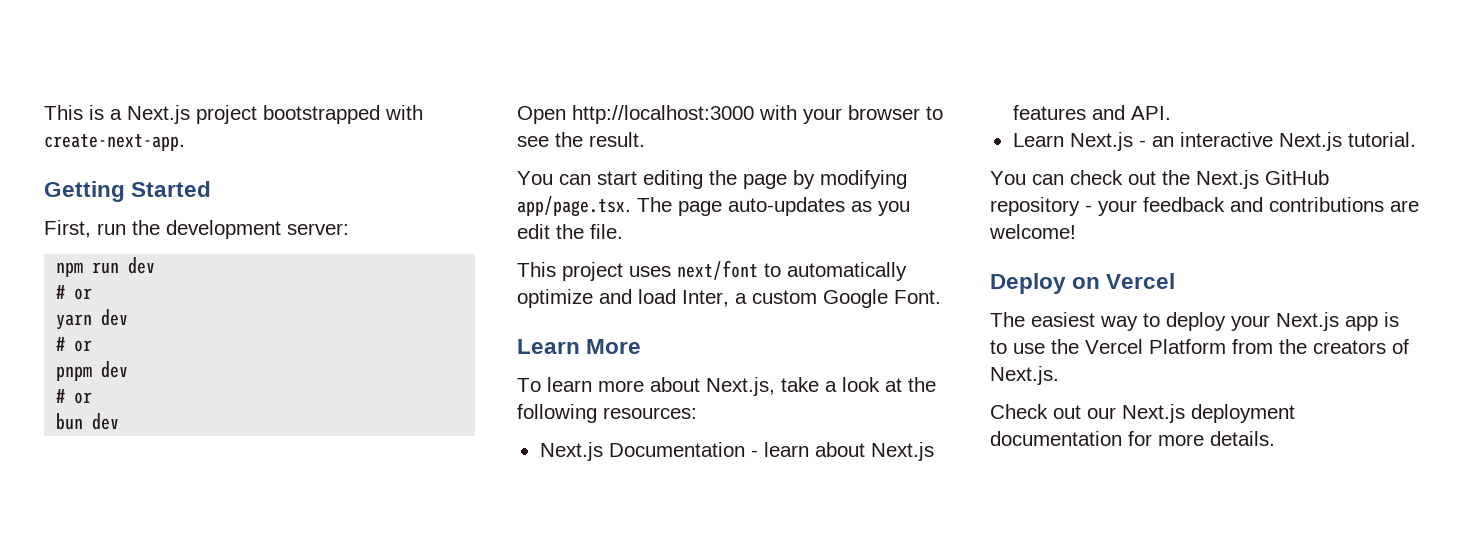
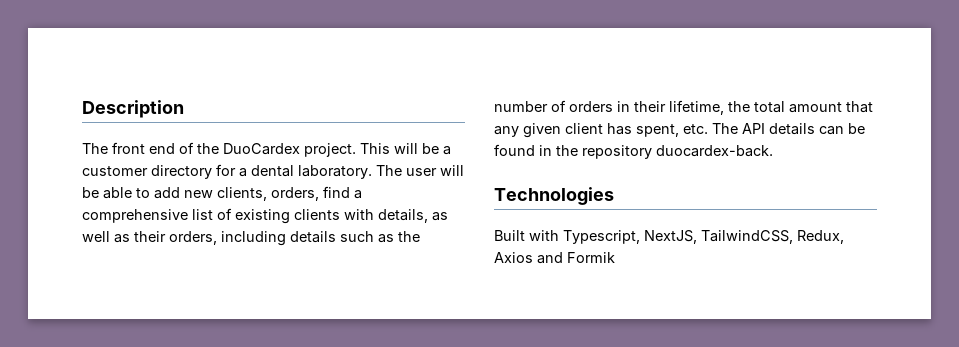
[44,105,423,124] [44,134,185,151] [44,181,212,202] [44,220,349,239] [56,257,156,277] [56,285,93,300] [56,309,129,330] [56,337,93,352] [56,361,129,381] [56,389,93,404] [56,413,120,430] [517,105,943,124] [517,132,645,147] [517,170,907,189] [517,196,910,217] [517,224,623,239] [517,260,907,281] [517,289,941,308] [517,339,642,354] [517,377,936,396] [517,404,697,423] [539,442,934,461] [1012,105,1171,120] [1012,132,1416,151] [990,170,1329,189] [990,197,1419,216] [989,224,1076,239] [990,273,1176,294] [990,312,1399,331] [990,339,1409,354] [990,366,1059,385] [990,404,1295,423] [990,431,1275,446] This is a Next.js project bootstrapped with create-next-app. // Getting Started // First, run the development server: // npm run dev // # or // yarn dev // # or // pnpm dev // # or // bun dev // Open http://localhost:3000 with your browser to see the result. // You can start editing the page by modifying app/page.tsx. The page auto-updates as you edit the file. // This project uses next/font to automatically optimize and load Inter, a custom Google Font. // Learn More // To learn more about Next.js, take a look at the following resources: // Next.js Documentation - learn about Next.js features and API. // Learn Next.js - an interactive Next.js tutorial. // You can check out the Next.js GitHub repository - your feedback and contributions are welcome! // Deploy on Vercel // The easiest way to deploy your Next.js app is to use the Vercel Platform from the creators of Next.js. // Check out our Next.js deployment documentation for more details. -> [82,100,184,118] [82,142,451,157] [82,164,464,179] [82,186,362,201] [82,208,448,224] [82,231,420,246] [494,100,873,115] [494,123,865,138] [494,144,773,159] [494,187,614,205] [494,230,844,244] [494,252,615,264] Description // The front end of the DuoCardex project. This will be a customer directory for a dental laboratory. The user will be able to add new clients, orders, find a comprehensive list of existing clients with details, as well as their orders, including details such as the number of orders in their lifetime, the total amount that any given client has spent, etc. The API details can be found in the repository duocardex-back. // Technologies // Built with Typescript, NextJS, TailwindCSS, Redux, Axios and Formik

